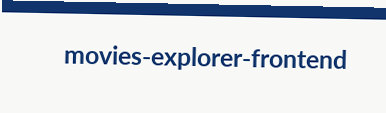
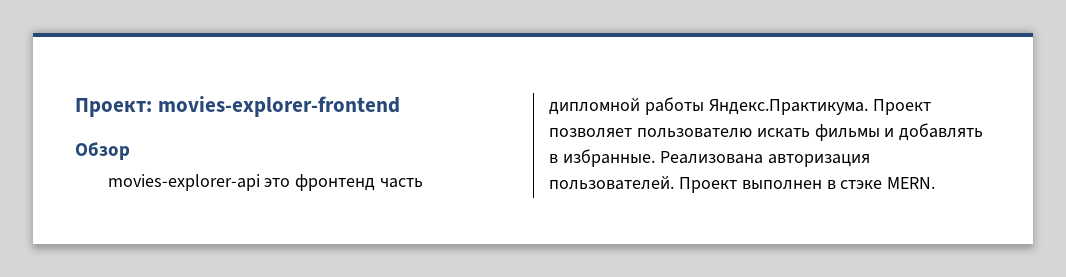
(63, 58) none -> [75,98,152,117] Проект:
(348, 58) none -> [75,142,130,160] [107,174,424,191] [549,97,931,115] [549,123,984,141] [549,149,870,167] [549,176,936,193] // Обзор // movies-explorer-api это фронтенд часть дипломной работы Яндекс.Практикума. Проект позволяет пользователю искать фильмы и добавлять в избранные. Реализована авторизация пользователей. Проект выполнен в стэке MERN.

